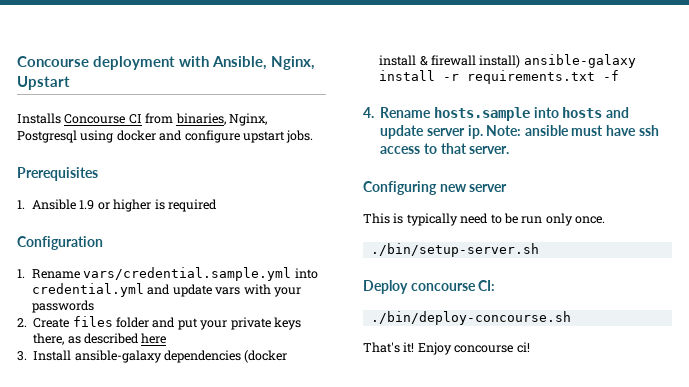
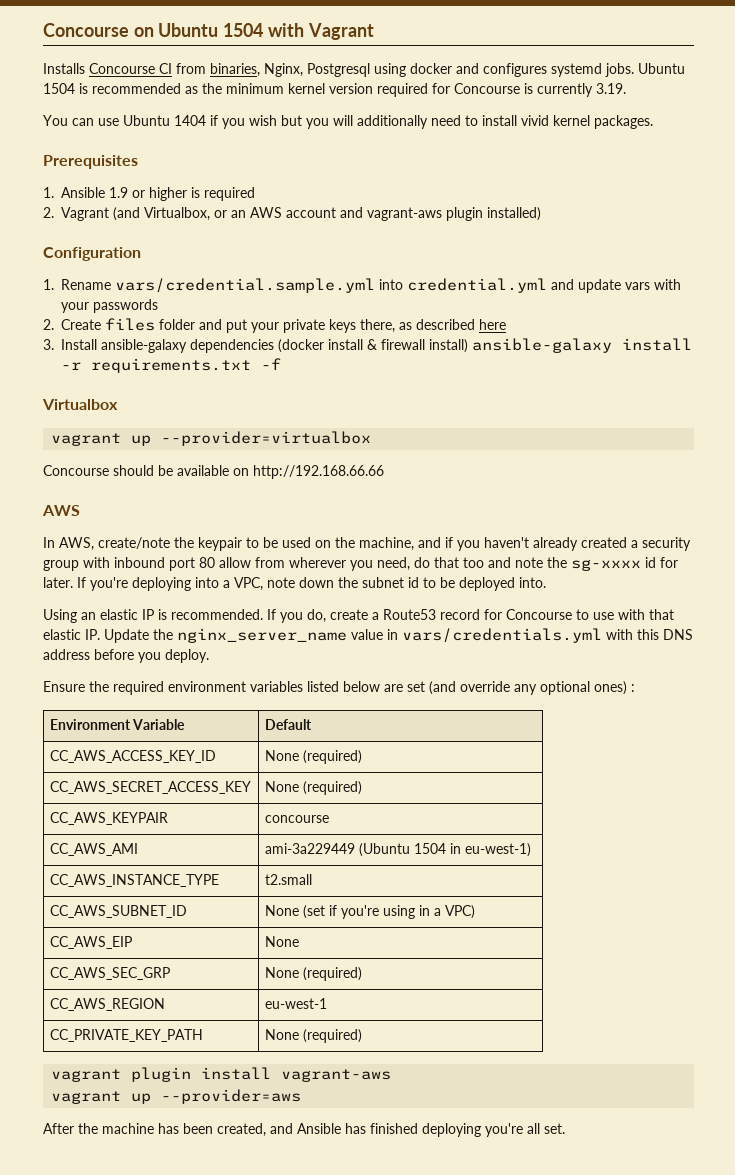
[17,56,315,70] [17,76,70,90] Concourse deployment with Ansible, Nginx, Upstart -> [43,23,374,40] Concourse on Ubuntu 1504 with Vagrant
[184,130,285,143] configure upstart -> [483,63,602,77] configures systemd
(314, 136) none -> [638,63,685,74] [43,83,626,97] [43,115,653,129] Ubuntu 1504 is recommended as the minimum kernel version required for Concourse is currently 3.19. // You can use Ubuntu 1404 if you wish but you will additionally need to install vivid kernel packages.
(217, 205) none -> [43,207,541,221] // 2. Vagrant (and Virtualbox, or an AWS account and vagrant-aws plugin installed)
[363,107,629,121] [380,125,659,139] [380,143,510,154] [363,181,508,195] [363,213,605,226] [370,243,539,257] [363,280,496,294] [370,311,571,325] [363,342,530,355] 4. Rename hosts.sample into hosts and update server ip. Note: ansible must have ssh access to that server. // Configuring new server // This is typically need to be run only once. // ./bin/setup-server.sh // Deploy concourse CI: // ./bin/deploy-concourse.sh // That's it! Enjoy concourse ci! -> [42,399,118,410] [51,431,372,446] [43,465,384,479] [42,505,80,516] [43,537,691,551] [43,557,678,571] [43,577,546,591] [43,609,674,623] [43,628,693,643] [43,649,209,663] [43,681,635,695] [49,719,186,730] [264,719,312,730] [49,750,216,763] [264,750,362,764] [49,781,251,794] [264,781,362,795] [49,812,168,825] [264,815,329,823] [49,843,138,856] [264,843,531,857] [49,874,219,887] [264,874,312,885] [49,905,187,918] [264,905,475,919] [49,936,132,949] [264,936,299,947] [49,967,170,980] [264,967,362,981] [49,998,165,1011] [264,998,327,1009] [49,1029,203,1042] [264,1029,362,1043] [51,1067,392,1082] [51,1089,302,1104] [43,1123,565,1137] Virtualbox // vagrant up --provider=virtualbox // Concourse should be available on http://192.168.66.66 // AWS // In AWS, create/note the keypair to be used on the machine, and if you haven't already created a security group with inbound port 80 allow from wherever you need, do that too and note the sg-xxxx id for later. If you're deploying into a VPC, note down the subnet id to be deployed into. // Using an elastic IP is recommended. If you do, create a Route53 record for Concourse to use with that elastic IP. Update the nginx_server_name value in vars/credentials.yml with this DNS address before you deploy. // Ensure the required environment variables listed below are set (and override any optional ones) : // Environment Variable | Default // CC_AWS_ACCESS_KEY_ID | None (required) // CC_AWS_SECRET_ACCESS_KEY | None (required) // CC_AWS_KEYPAIR | concourse // CC_AWS_AMI | ami-3a229449 (Ubuntu 1504 in eu-west-1) // CC_AWS_INSTANCE_TYPE | t2.small // CC_AWS_SUBNET_ID | None (set if you're using in a VPC) // CC_AWS_EIP | None // CC_AWS_SEC_GRP | None (required) // CC_AWS_REGION | eu-west-1 // CC_PRIVATE_KEY_PATH | None (required) // vagrant plugin install vagrant-aws // vagrant up --provider=aws // After the machine has been created, and Ansible has finished deploying you're all set.

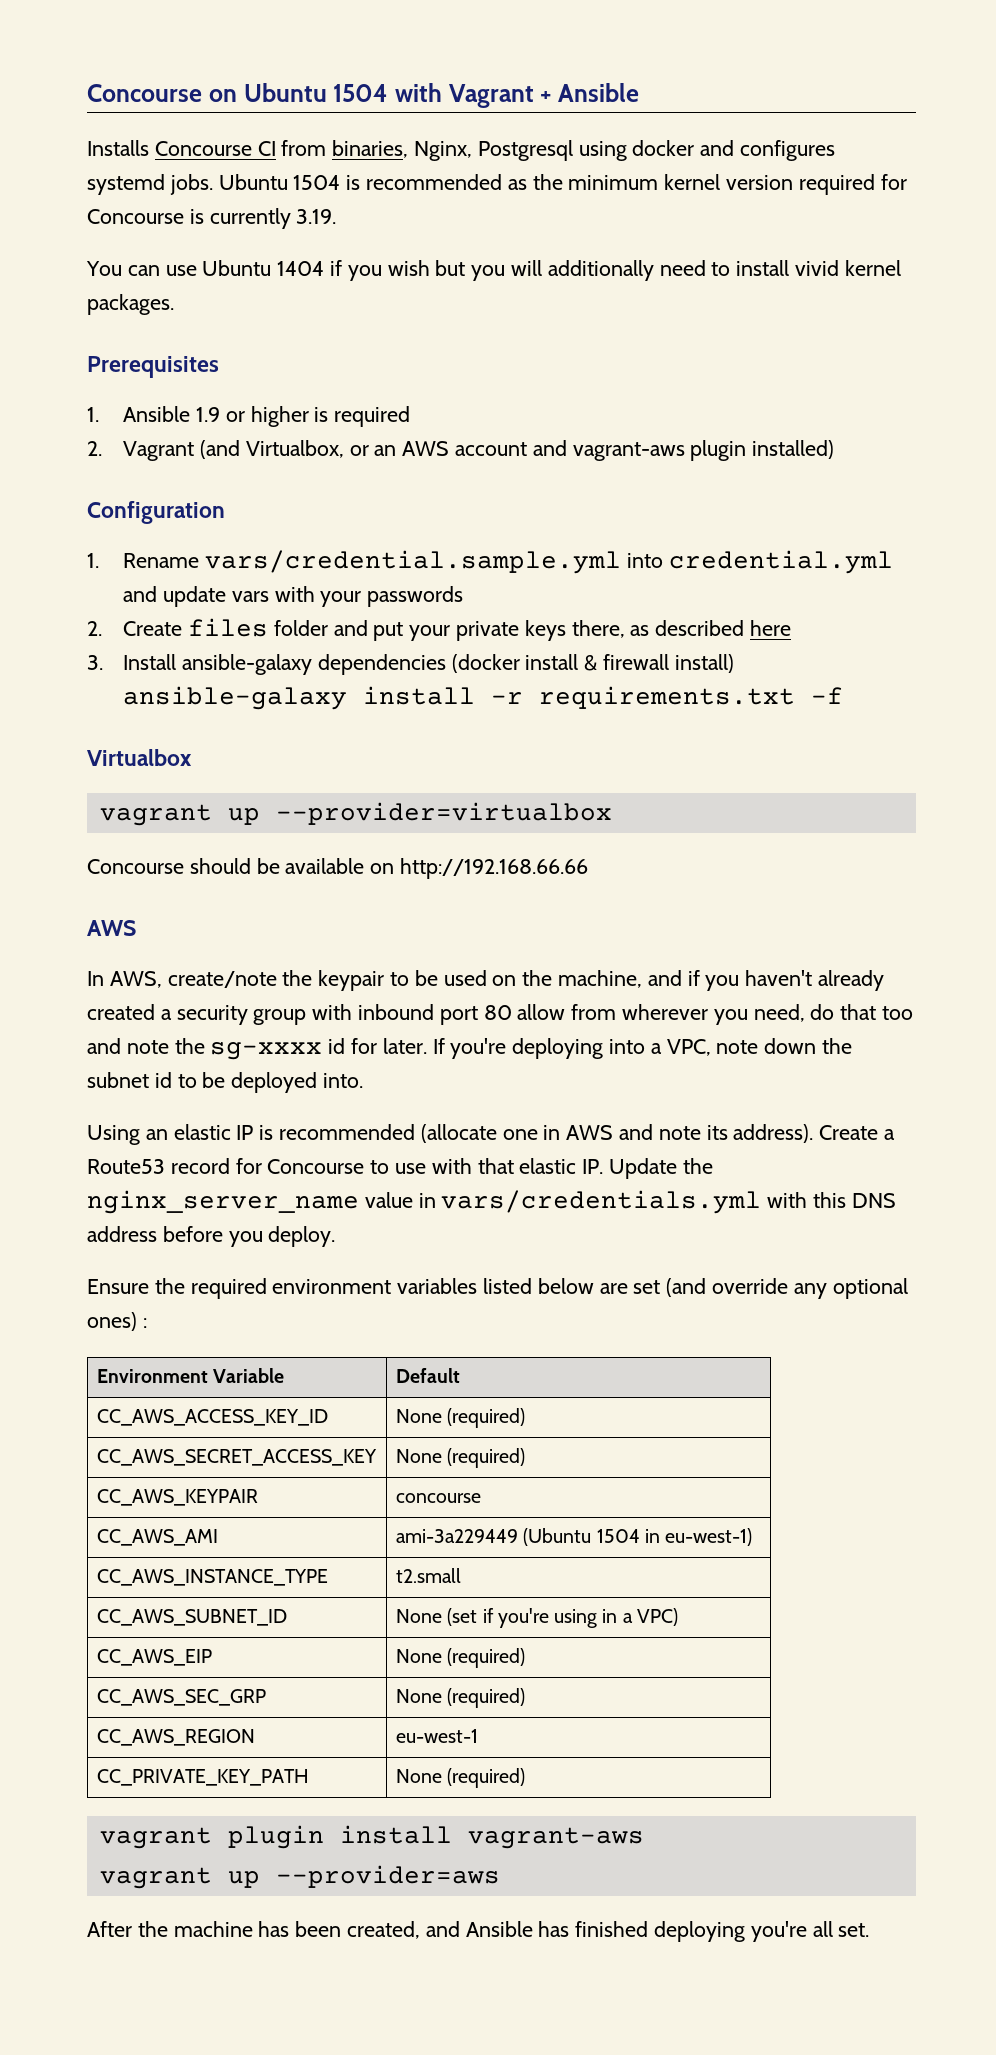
(374, 31) none -> [540,83,640,102] + Ansible
[171,609,368,623] recommended. If you do, create -> [279,1124,879,1143] recommended (allocate one in AWS and note its address). Create
(299, 941) none -> [447,1648,526,1668] (required)

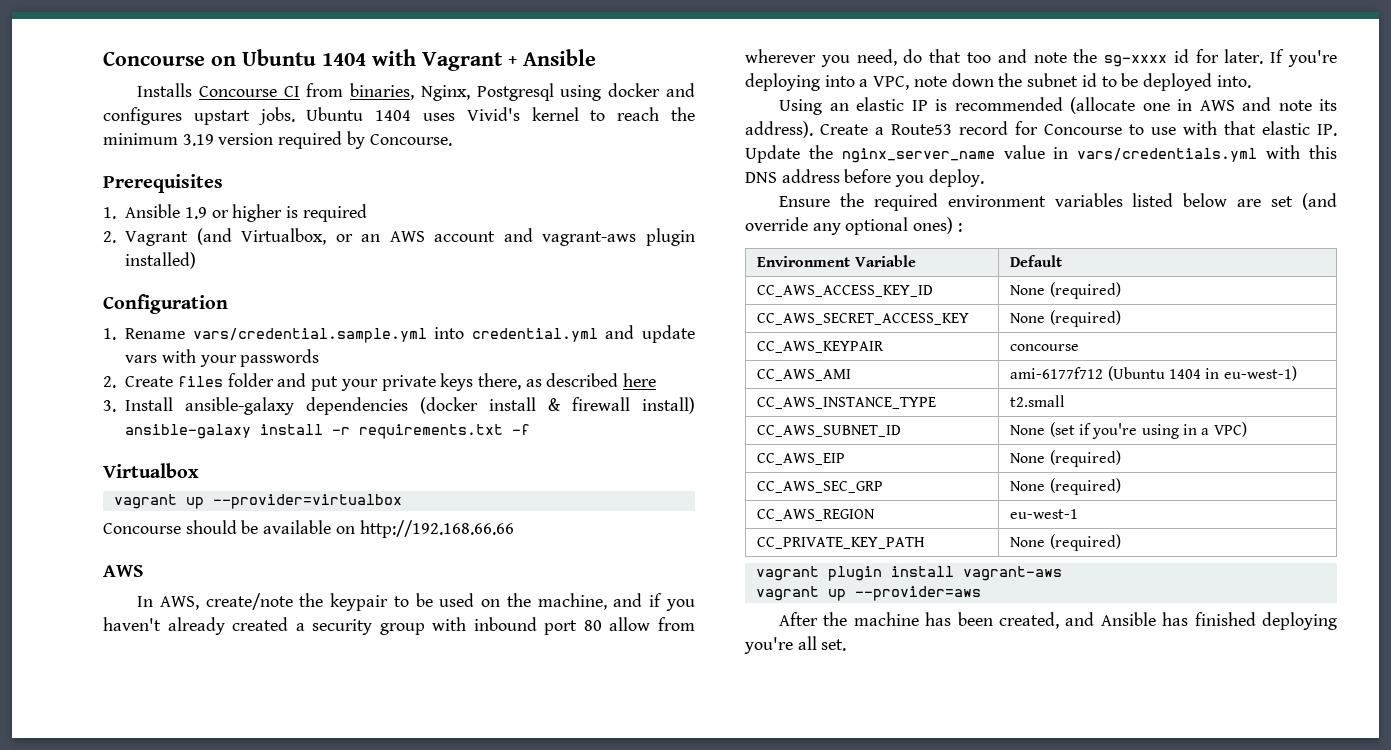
[333,84,389,102] 1504 -> [322,53,366,66] 1404
[87,174,165,195] systemd -> [193,110,250,125] upstart
[293,174,527,190] 1504 is recommended as -> [375,107,660,121] 1404 uses Vivid's kernel to reach
[664,174,721,190] kernel -> [182,134,214,146] 3.19
[880,174,907,190] [87,208,337,229] [86,260,901,281] [87,294,174,315] for Concourse is currently 3.19. // You can use Ubuntu 1404 if you wish but you will additionally need to install vivid kernel packages. -> [346,131,452,149] by Concourse.
[396,1528,640,1546] ami-3a229449 (Ubuntu 1504 -> [1010,366,1201,381] ami-6177f712 (Ubuntu 1404

